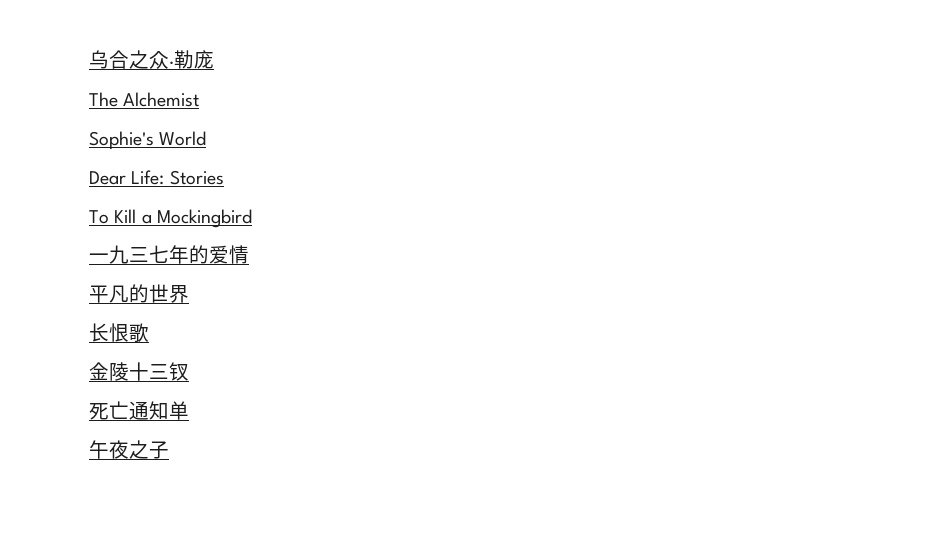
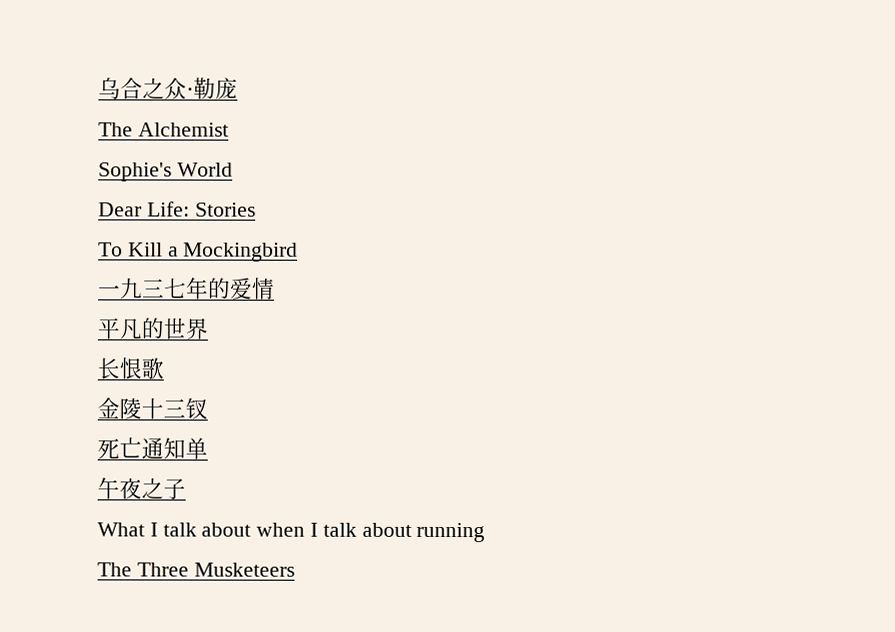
(169, 450) none -> [97,522,486,543] [97,562,295,577] // What I talk about when I talk about running // The Three Musketeers

